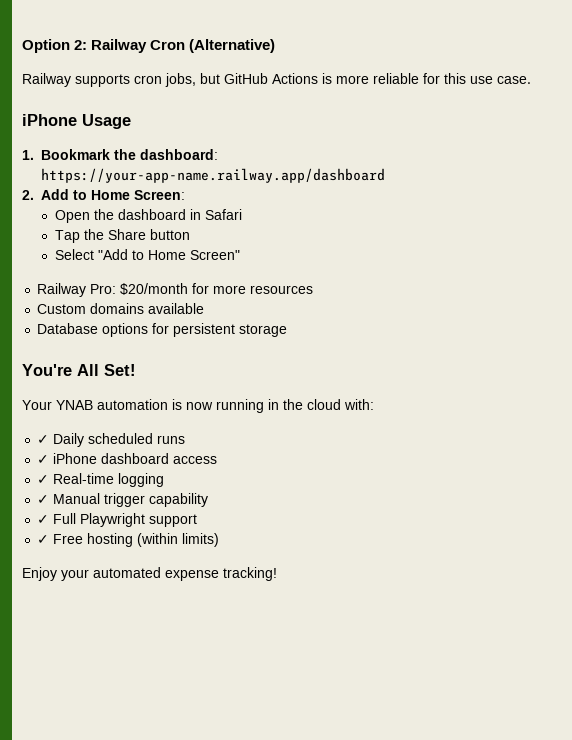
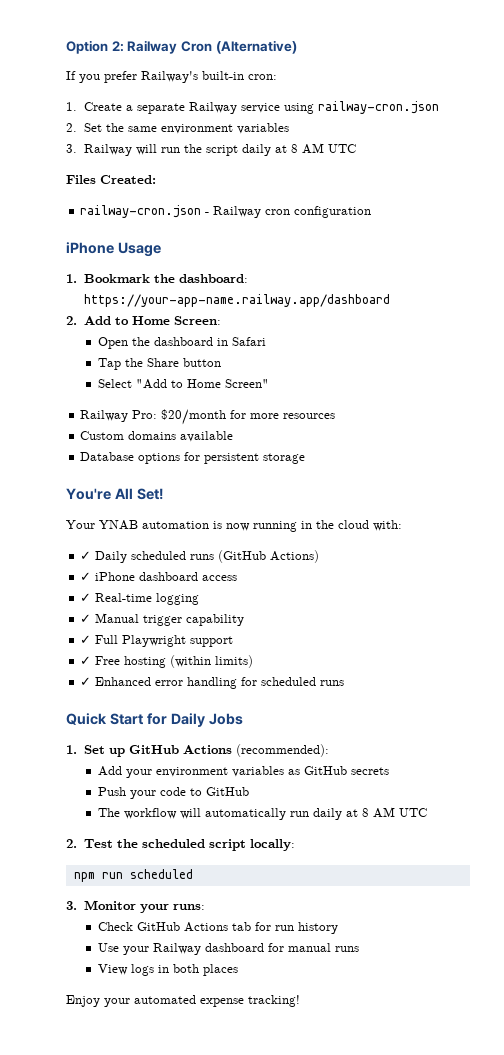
[22,73,531,87] Railway supports cron jobs, but GitHub Actions is more reliable for this use case. -> [66,71,277,83] [66,101,439,114] [66,123,289,134] [66,143,356,156] [66,175,156,184] [80,205,372,218] If you prefer Railway's built-in cron: // 1. Create a separate Railway service using railway-cron.json // 2. Set the same environment variables // 3. Railway will run the script daily at 8 AM UTC // Files Created: // railway-cron.json - Railway cron configuration
(186, 439) none -> [218,550,320,563] (GitHub Actions)
(220, 540) none -> [80,677,345,689] [66,713,243,727] [66,744,329,757] [97,766,389,778] [97,787,249,799] [97,807,427,820] [66,839,295,851] [73,869,193,882] [66,900,205,913] [97,922,338,934] [97,943,359,955] [97,964,238,976] // ✓ Enhanced error handling for scheduled runs // Quick Start for Daily Jobs // 1. Set up GitHub Actions (recommended): // Add your environment variables as GitHub secrets // Push your code to GitHub // The workflow will automatically run daily at 8 AM UTC // 2. Test the scheduled script locally: // npm run scheduled // 3. Monitor your runs: // Check GitHub Actions tab for run history // Use your Railway dashboard for manual runs // View logs in both places

